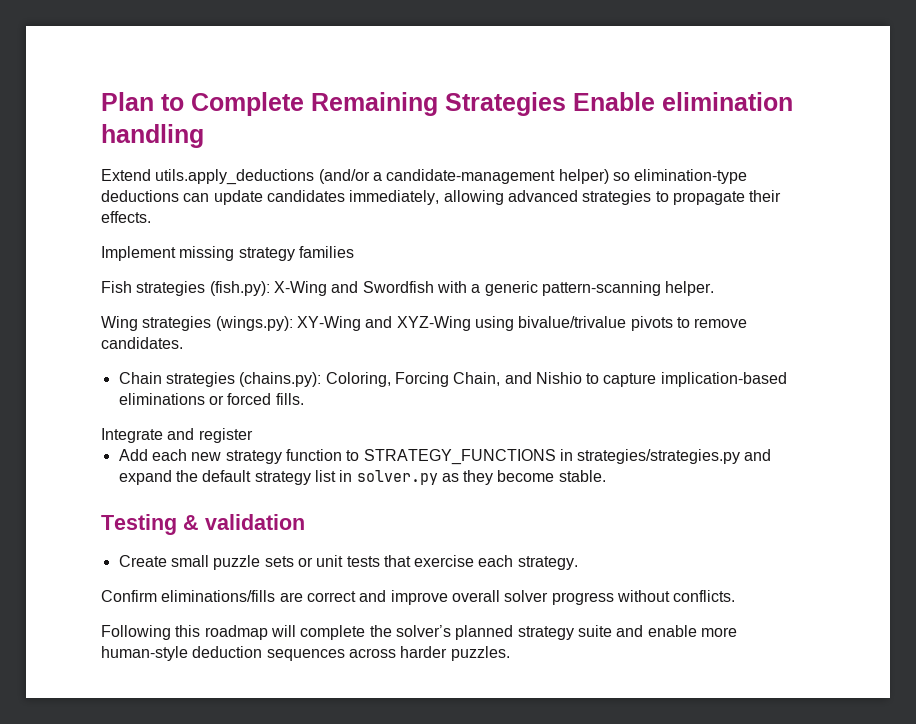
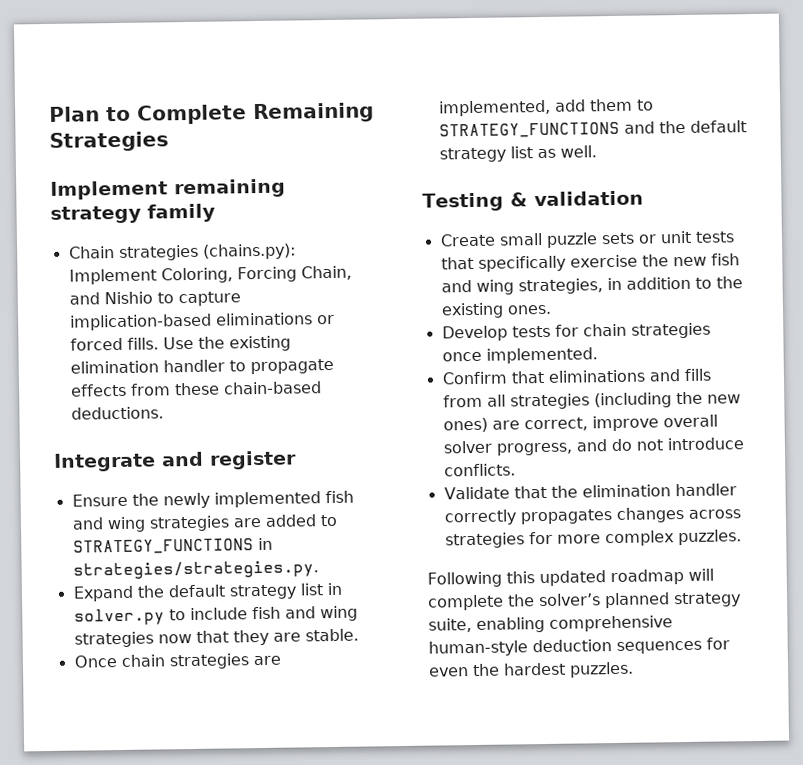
[573,92,793,111] [101,124,204,148] [101,169,748,185] [101,190,782,205] [101,211,151,223] [101,246,354,261] [101,281,715,296] [101,316,748,331] [101,337,183,349] Enable elimination handling // Extend utils.apply_deductions (and/or a candidate-management helper) so elimination-type deductions can update candidates immediately, allowing advanced strategies to propagate their effects. // Implement missing strategy families // Fish strategies (fish.py): X-Wing and Swordfish with a generic pattern-scanning helper. // Wing strategies (wings.py): XY-Wing and XYZ-Wing using bivalue/trivalue pivots to remove candidates. -> [50,178,286,200] [50,203,216,224] // Implement remaining strategy family
(322, 379) none -> [68,268,157,285] Implement
[101,428,253,443] [118,449,772,465] [118,470,172,485] // Integrate and register // Add each new strategy function to STRATEGY_FUNCTIONS in strategies/strategies.py and expand -> [162,335,291,352] [69,358,334,375] [69,381,322,397] [70,406,164,420] [53,450,297,472] [71,490,354,509] [71,514,338,533] [72,537,273,555] [72,560,319,580] [72,585,134,602] Use the existing elimination handler to propagate effects from these chain-based deductions. // Integrate and register // Ensure the newly implemented fish and wing strategies are added to STRATEGY_FUNCTIONS in strategies/strategies.py. // Expand
[441,470,606,485] as they become stable. -> [168,605,358,622] [73,628,359,648] [73,653,281,670] [438,98,654,117] [438,120,747,139] [438,145,597,163] to include fish and wing strategies now that they are stable. // Once chain strategies are implemented, add them to STRATEGY_FUNCTIONS and the default strategy list as well.
[414,555,578,570] [101,590,736,605] exercise each strategy. // Confirm eliminations/fills are correct and improve overall solver progress without conflicts. -> [477,253,740,272] [440,276,743,295] [440,302,552,319] [441,322,711,342] [441,347,598,364] [441,368,712,385] [442,391,741,410] [442,414,718,433] [442,437,744,456] [443,463,516,477] [443,483,737,500] [443,507,741,526] [444,529,742,549] specifically exercise the new fish and wing strategies, in addition to the existing ones. // Develop tests for chain strategies once implemented. // Confirm that eliminations and fills from all strategies (including the new ones) are correct, improve overall solver progress, and do not introduce conflicts. // Validate that the elimination handler correctly propagates changes across strategies for more complex puzzles.
(201, 631) none -> [539,570,606,587] updated
[577,625,737,637] [101,646,448,661] suite and enable more human-style deduction sequences across harder -> [428,615,673,633] [428,637,730,657] [429,662,566,677] suite, enabling comprehensive human-style deduction sequences for even the hardest

